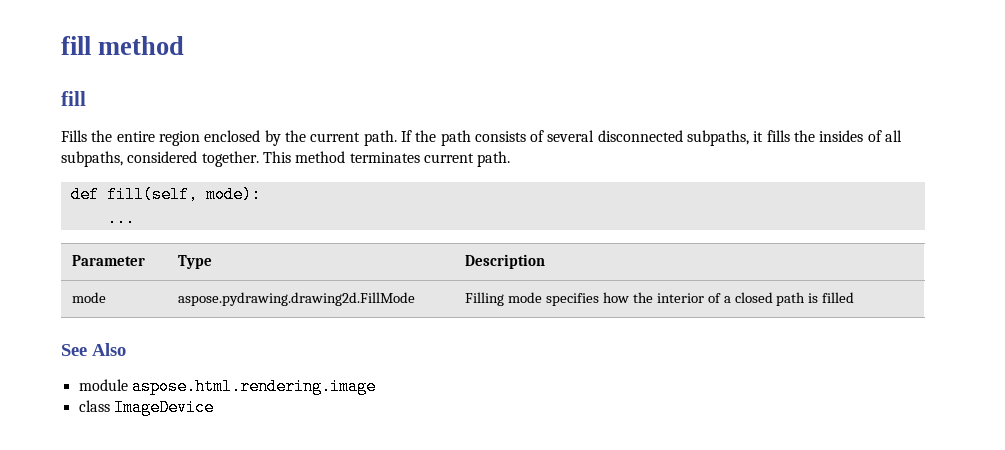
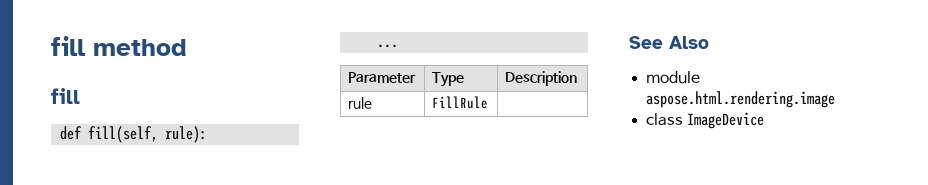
[61,130,903,146] [61,151,511,167] // Fills the entire region enclosed by the current path. If the path consists of several disconnected subpaths, it fills the insides of all subpaths, considered together. This method terminates current path. -> (80, 96) none
[205,186,261,203] mode): -> [165,126,208,143] rule):
[72,292,107,303] [178,292,416,306] [465,292,855,306] mode | aspose.pydrawing.drawing2d.FillMode | Filling mode specifies how the interior of a closed path is filled -> [348,97,373,109] [432,96,489,109] rule | FillRule |

